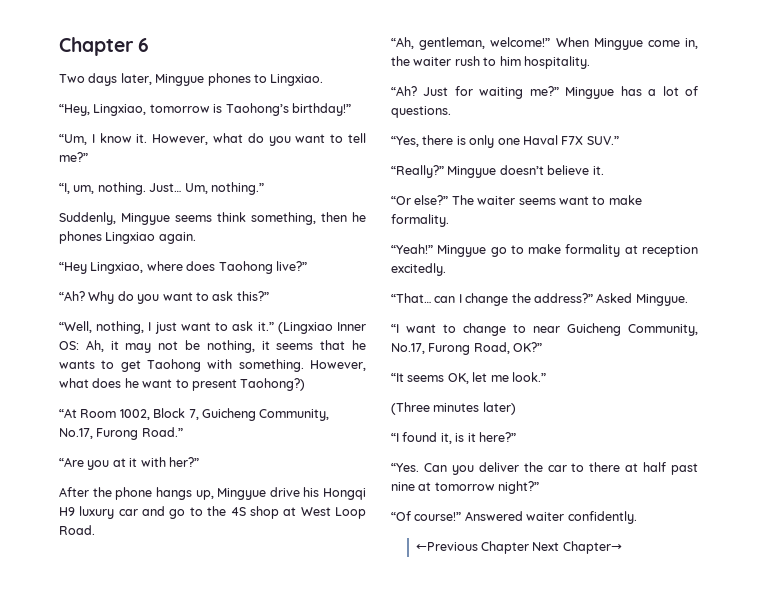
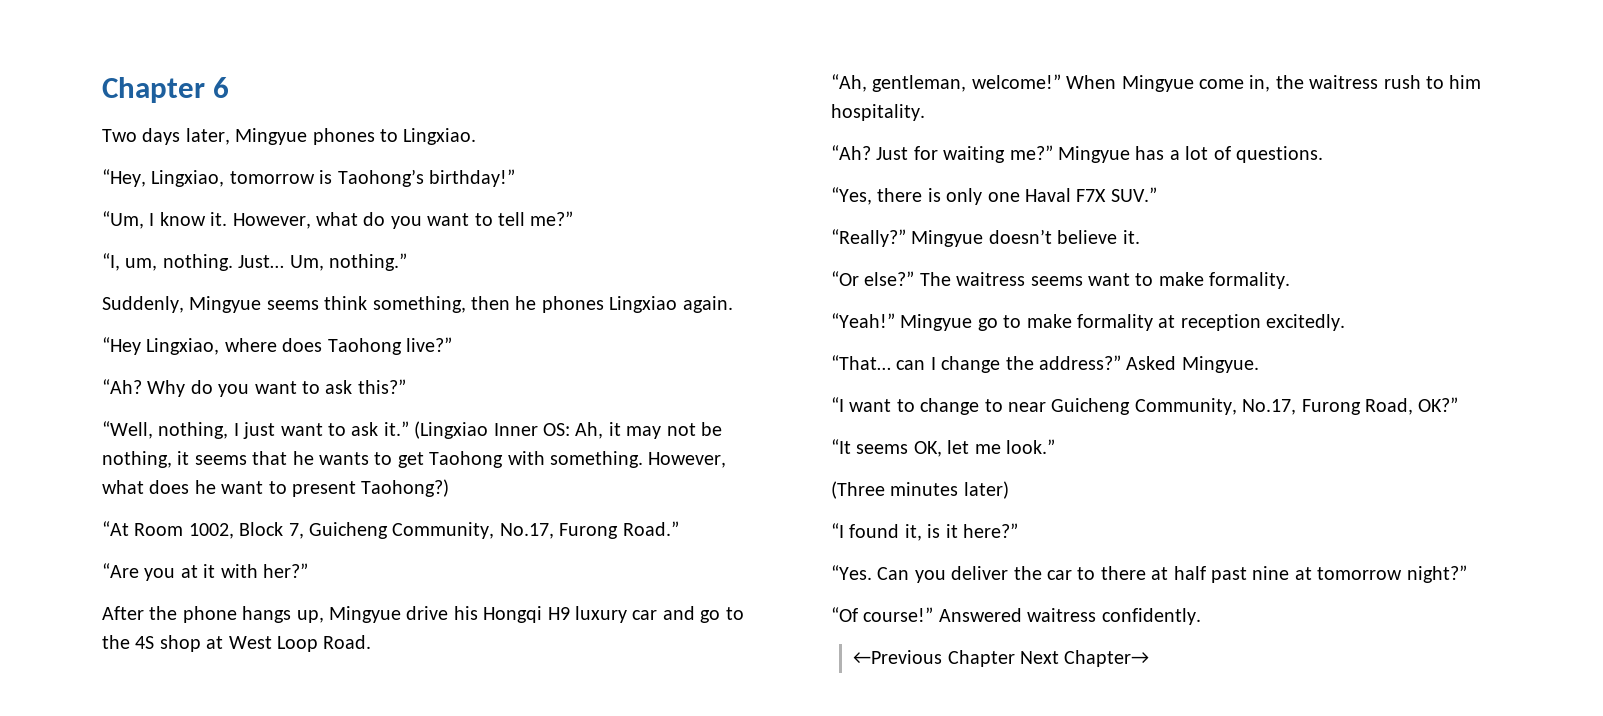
[413,57,452,66] waiter -> [1309,75,1379,89] waitress
[477,196,516,205] waiter -> [956,272,1026,286] waitress
[526,512,565,521] waiter -> [1027,608,1097,622] waitress

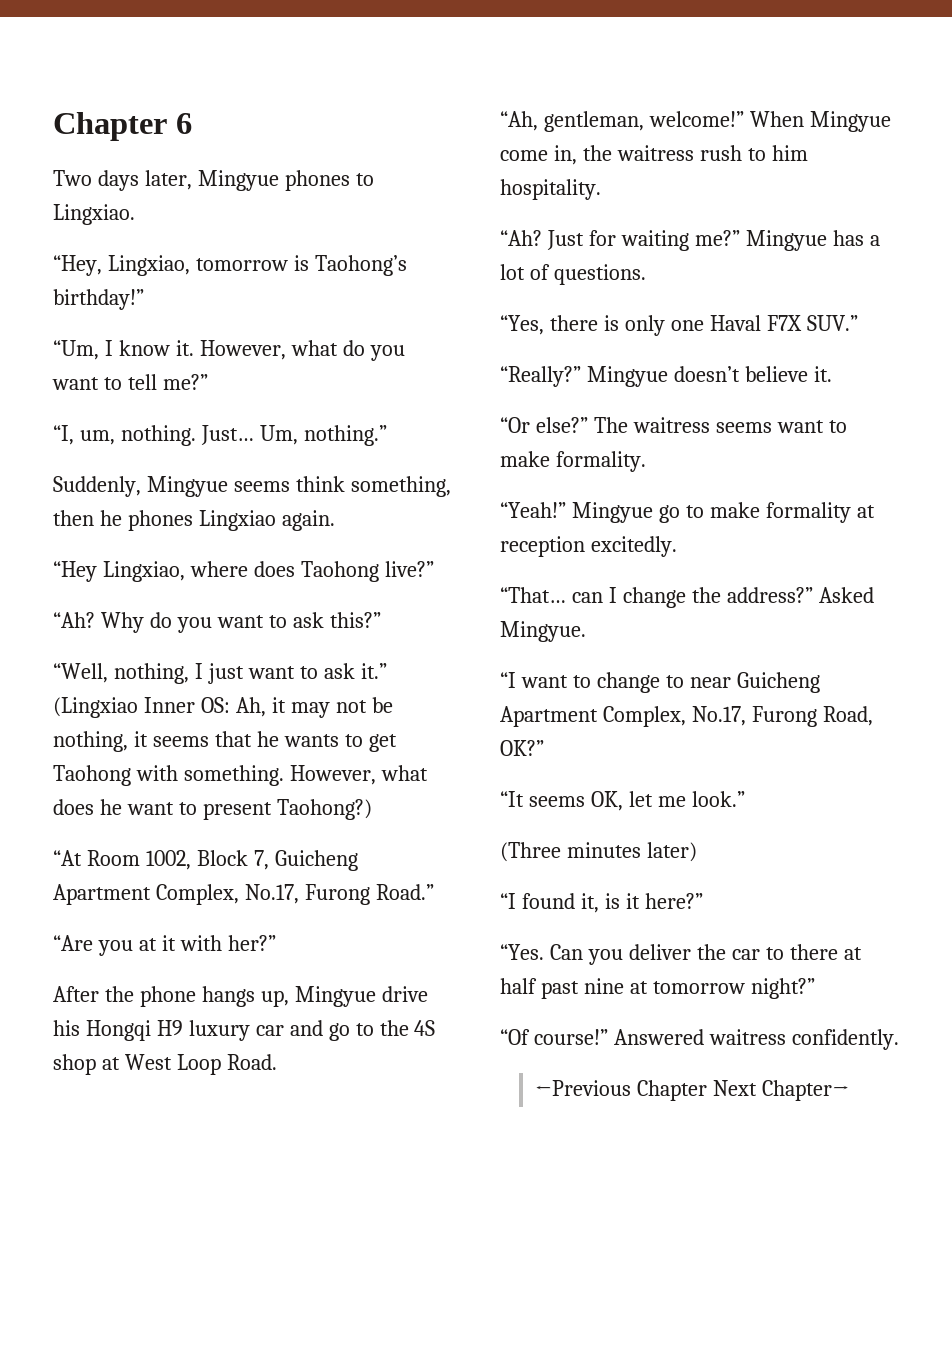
[392,522,495,539] Community, -> [53,884,239,905] Apartment Complex,
[1134,398,1237,415] Community, -> [500,706,686,727] Apartment Complex,

